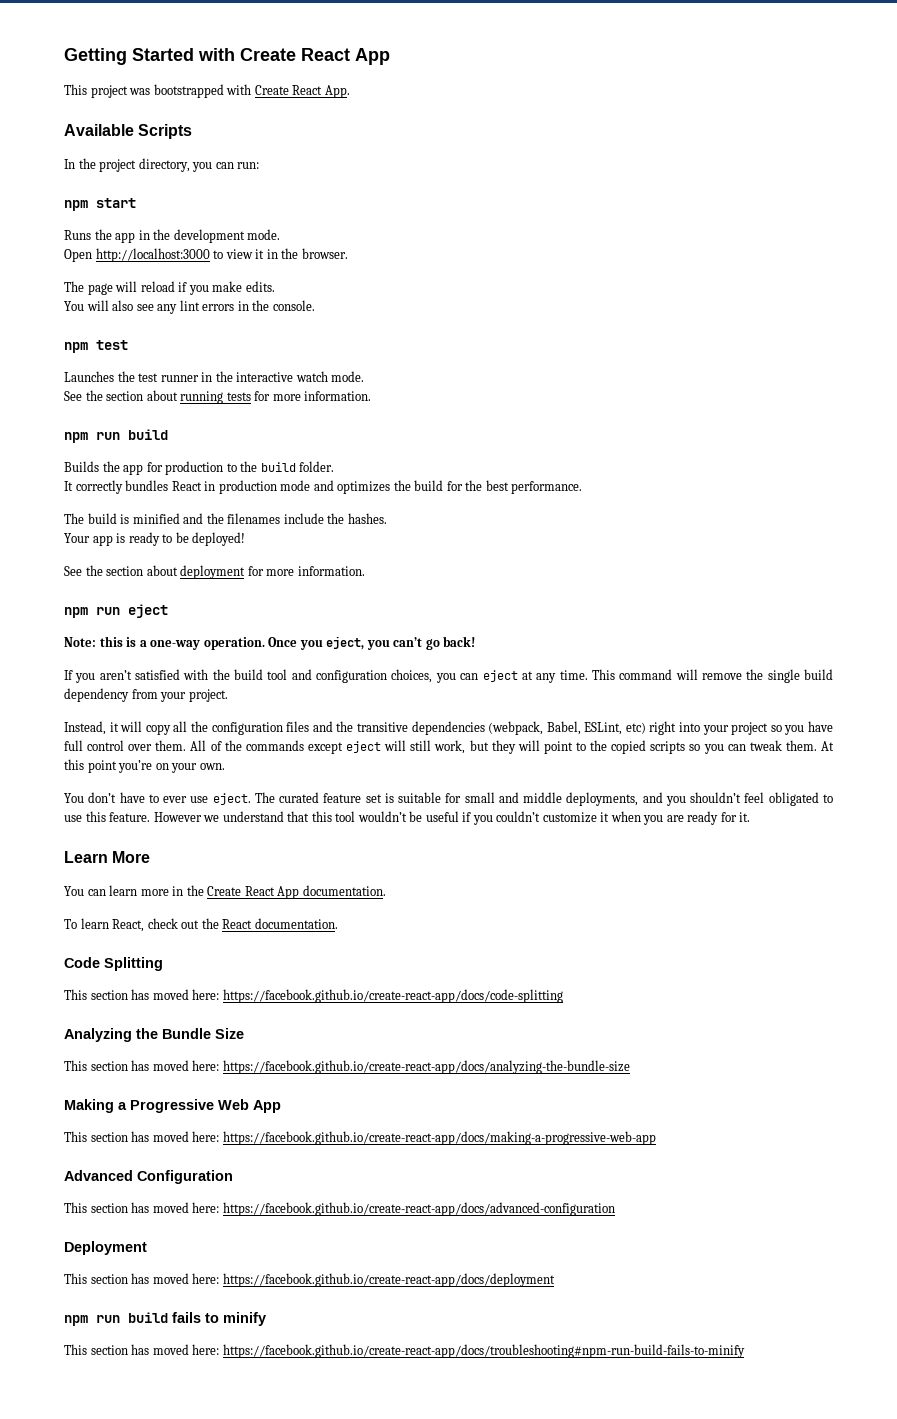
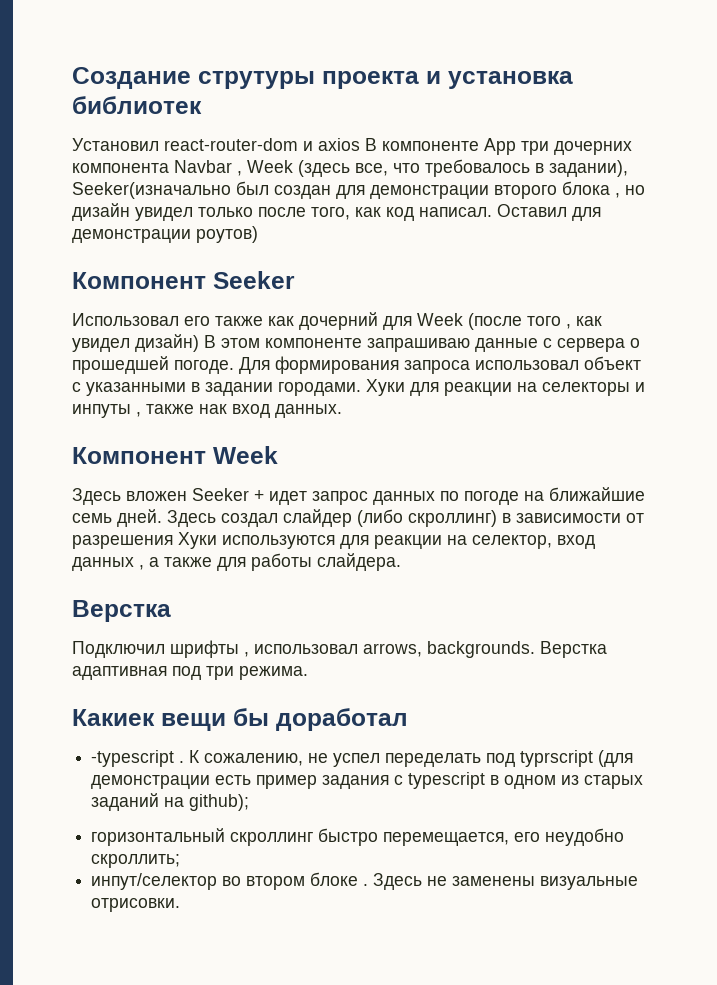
[64,48,390,65] [64,84,350,98] [64,124,193,139] [64,158,260,172] [64,198,136,211] [64,229,281,243] [64,248,348,262] [64,281,275,295] [64,300,315,314] [64,340,128,353] [64,371,365,382] [64,390,372,404] [64,429,168,443] [64,461,335,475] [64,480,583,494] [64,513,387,524] [64,532,246,546] [64,565,365,579] [64,604,168,618] [64,636,476,650] [64,669,833,683] [64,688,228,702] [64,721,834,735] [64,740,835,754] [64,759,225,773] [64,792,833,806] [64,811,751,825] [64,851,151,863] [64,885,386,899] [64,918,338,932] [64,957,163,971] [64,989,563,1003] [64,1028,244,1042] [64,1060,630,1074] [64,1099,281,1113] [64,1131,656,1145] [64,1170,233,1184] [64,1202,615,1216] [64,1241,147,1255] [64,1273,555,1287] [64,1312,266,1326] [64,1344,745,1358] Getting Started with Create React App // This project was bootstrapped with Create React App. // Available Scripts // In the project directory, you can run: // npm start // Runs the app in the development mode. // Open http://localhost:3000 to view it in the browser. // The page will reload if you make edits. // You will also see any lint errors in the console. // npm test // Launches the test runner in the interactive watch mode. // See the section about running tests for more information. // npm run build // Builds the app for production to the build folder. // It correctly bundles React in production mode and optimizes the build for the best performance. // The build is minified and the filenames include the hashes. // Your app is ready to be deployed! // See the section about deployment for more information. // npm run eject // Note: this is a one-way operation. Once you eject, you can’t go back! // If you aren’t satisfied with the build tool and configuration choices, you can eject at any time. This command will remove the single build dependency from your project. // Instead, it will copy all the configuration files and the transitive dependencies (webpack, Babel, ESLint, etc) right into your project so you have full control over them. All of the commands except eject will still work, but they will point to the copied scripts so you can tweak them. At this point you’re on your own. // You don’t have to ever use eject. The curated feature set is suitable for small and middle deployments, and you shouldn’t feel obligated to use this feature. However we understand that this tool wouldn’t be useful if you couldn’t customize it when you are ready for it. // Learn More // You can learn more in the Create React App documentation. // To learn React, check out the React documentation. // Code Splitting // This section has moved here: https://facebook.github.io/create-react-app/docs/code-splitting // Analyzing the Bundle Size // This section has moved here: https://facebook.github.io/create-react-app/docs/analyzing-the-bundle-size // Making a Progressive Web App // This section has moved here: https://facebook.github.io/create-react-app/docs/making-a-progressive-web-app // Advanced Configuration // This section has moved here: https://facebook.github.io/create-react-app/docs/advanced-configuration // Deployment // This section has moved here: https://facebook.github.io/create-react-app/docs/deployment // npm run build fails to minify // This section has moved here: https://facebook.github.io/create-react-app/docs/troubleshooting#npm-run-build-fails-to-minify -> [72,67,573,89] [72,96,202,114] [72,138,632,155] [72,159,628,177] [72,181,645,199] [72,203,601,221] [72,226,258,243] [72,271,295,289] [72,312,602,330] [72,334,640,352] [72,356,641,374] [72,379,645,396] [72,404,342,418] [72,446,278,464] [72,487,645,505] [72,509,644,527] [72,532,595,549] [72,553,401,571] [72,600,171,622] [72,640,607,658] [72,666,308,680] [72,708,408,731] [91,750,634,767] [91,772,644,789] [91,793,250,811] [91,828,625,846] [91,854,181,868] [91,872,639,890] [91,898,181,912] Cоздание струтуры проекта и установка библиотек // Установил react-router-dom и axios В компоненте App три дочерних компонента Navbar , Week (здесь все, что требовалось в задании), Seeker(изначально был создан для демонстрации второго блока , но дизайн увидел только после того, как код написал. Оставил для демонстрации роутов) // Компонент Seeker // Использовал его также как дочерний для Week (после того , как увидел дизайн) В этом компоненте запрашиваю данные с сервера о прошедшей погоде. Для формирования запроса использовал объект с указанными в задании городами. Хуки для реакции на селекторы и инпуты , также нак вход данных. // Компонент Week // Здесь вложен Seeker + идет запрос данных по погоде на ближайшие семь дней. Здесь создал слайдер (либо скроллинг) в зависимости от разрешения Хуки используются для реакции на селектор, вход данных , а также для работы слайдера. // Верстка // Подключил шрифты , использовал arrows, backgrounds. Верстка адаптивная под три режима. // Какиек вещи бы доработал // -typescript . К сожалению, не успел переделать под typrscript (для демонстрации есть пример задания с typescript в одном из старых заданий на github); // горизонтальный скроллинг быстро перемещается, его неудобно скроллить; // инпут/селектор во втором блоке . Здесь не заменены визуальные отрисовки.

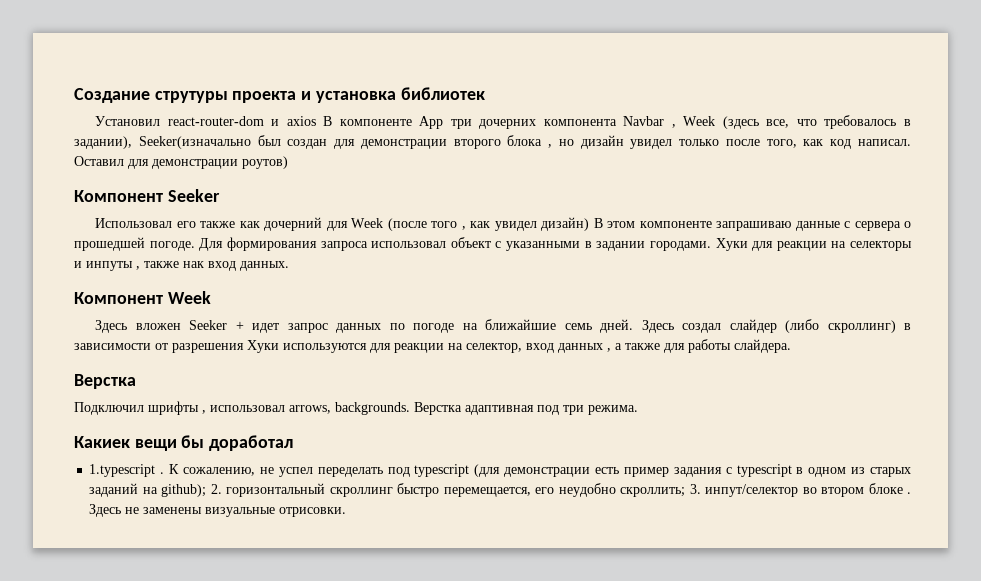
[91,750,175,767] -typescript -> [89,464,156,477] 1.typescript
[520,750,594,767] typrscript -> [414,464,470,477] typescript
(250, 802) // -> [210,484,222,494] 2.
(181, 861) // -> [689,484,701,494] 3.

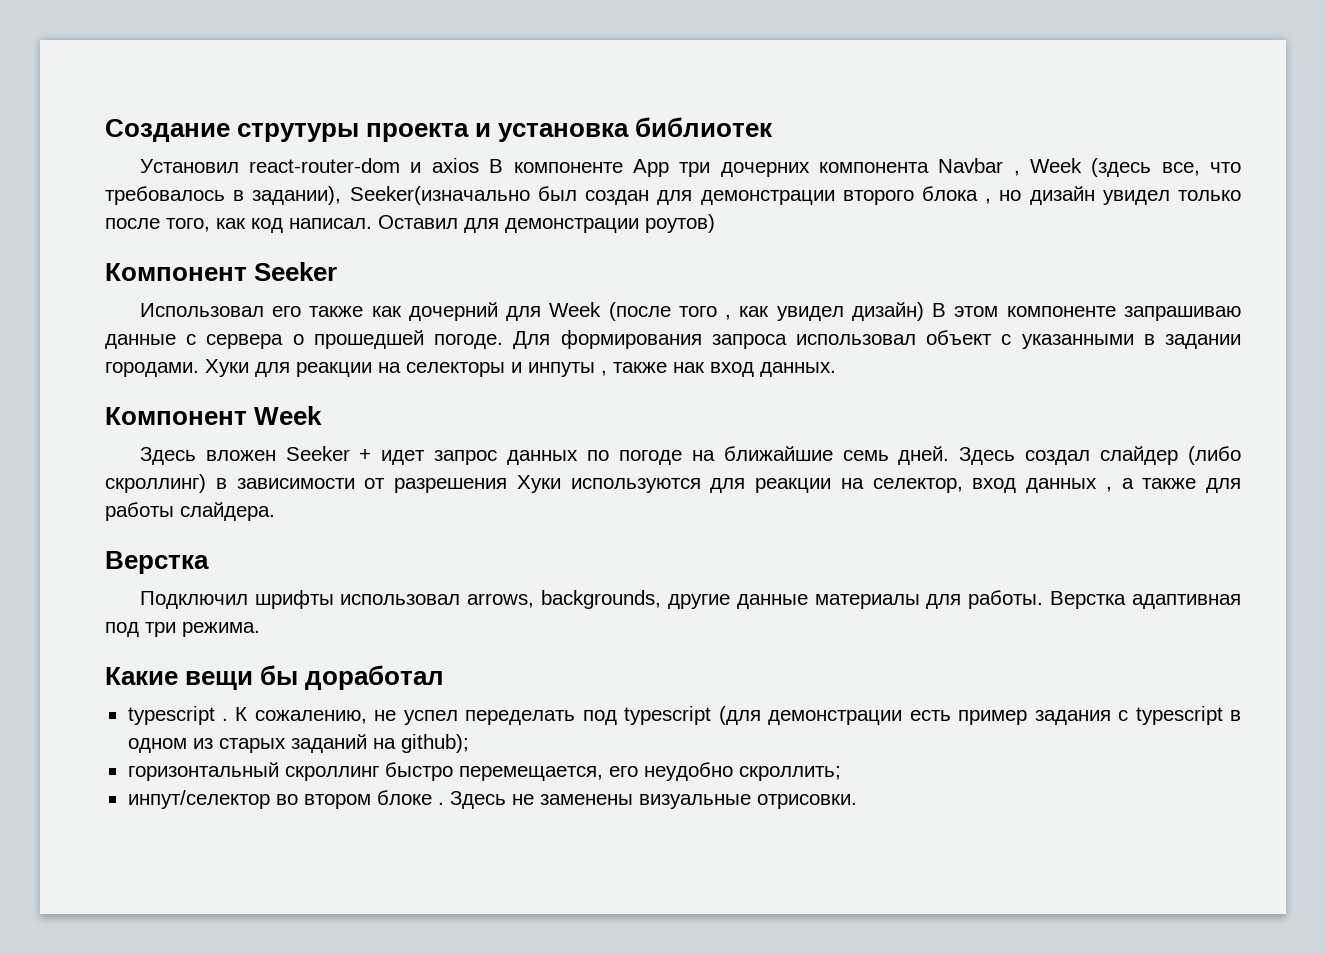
[202,410,206,414] , -> (334, 599) none
[335,402,410,415] backgrounds. -> [541,590,1044,609] backgrounds, другие данные материалы для работы.
[74,436,130,448] Какиек -> [105,667,178,685] Какие
[89,464,156,477] 1.typescript -> [127,706,215,725] typescript
[210,484,222,494] 2. -> (469, 743) //
[689,484,701,494] 3. -> (841, 773) //

